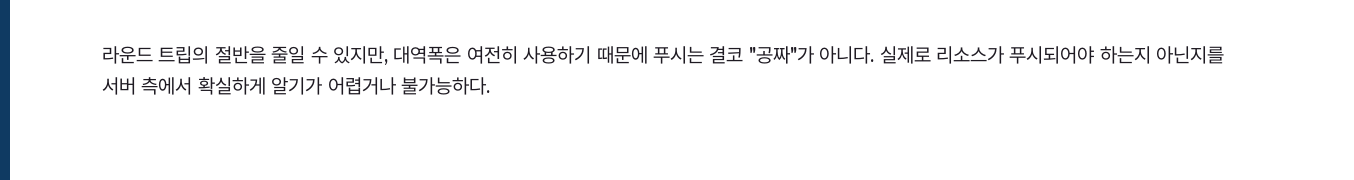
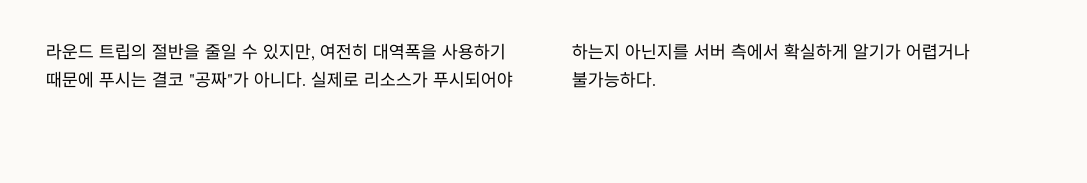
[393,46,518,64] 대역폭은 여전히 -> [320,43,437,60] 여전히 대역폭을

